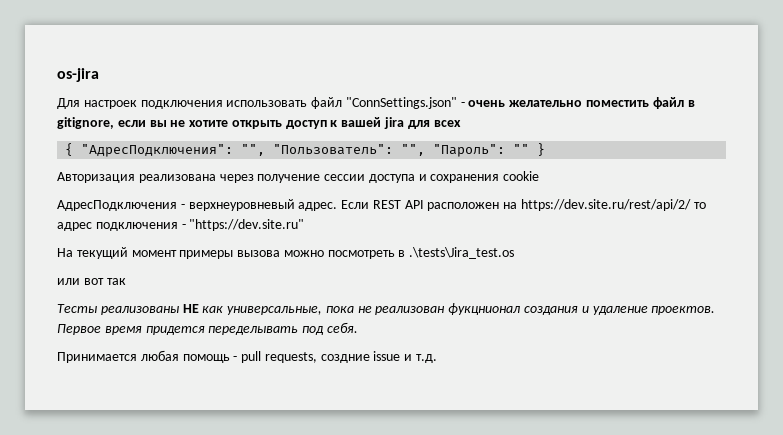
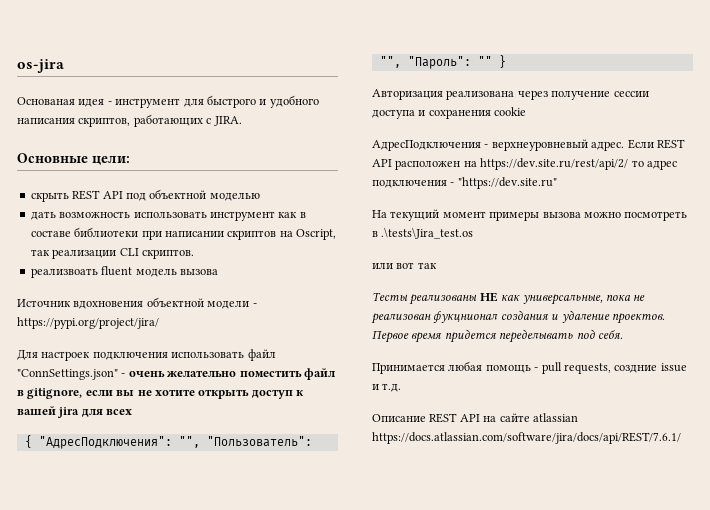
(99, 75) none -> [17,95,319,108] [17,114,242,127] [17,153,130,165] [30,189,260,202] [30,211,306,221] [30,227,336,240] [30,248,194,259] [30,266,218,278] [17,297,257,309] [17,317,159,329] // Основаная идея - инструмент для быстрого и удобного написания скриптов, работающих с JIRA. // Основные цели: // скрыть REST API под объектной моделью // дать возможность использовать инструмент как в составе библиотеки при написании скриптов на Oscript, так реализации CLI скриптов. // реализвоать fluent модель вызова // Источник вдохновения объектной модели - https://pypi.org/project/jira/
(438, 358) none -> [372,413,578,423] [372,432,681,444] // Описание REST API на сайте atlassian https://docs.atlassian.com/software/jira/docs/api/REST/7.6.1/

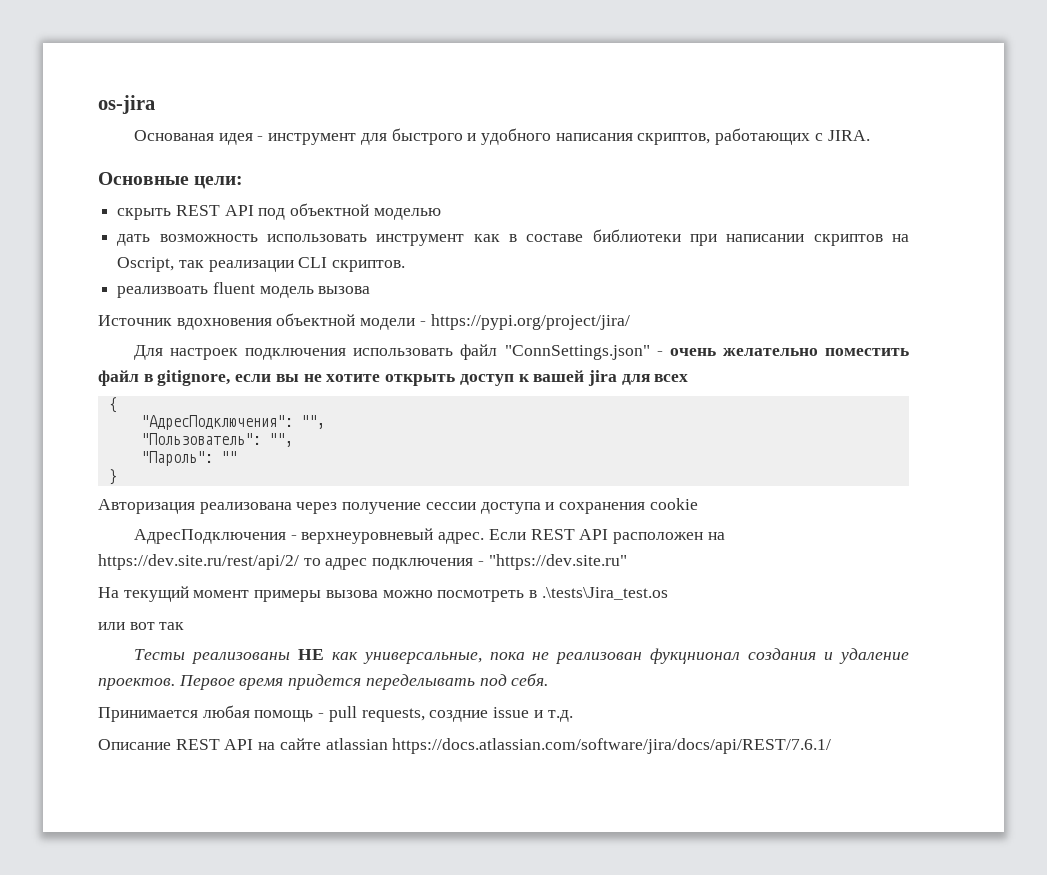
(32, 441) none -> (117, 405) //
(200, 442) none -> (325, 422) //
(401, 62) none -> (293, 440) //
(492, 61) none -> (237, 457) //

